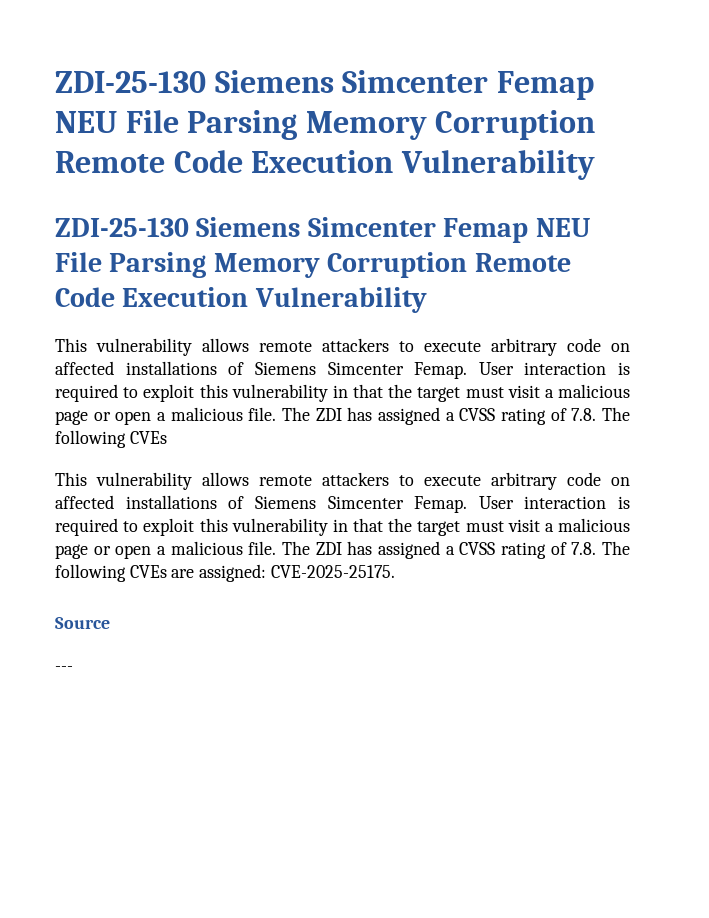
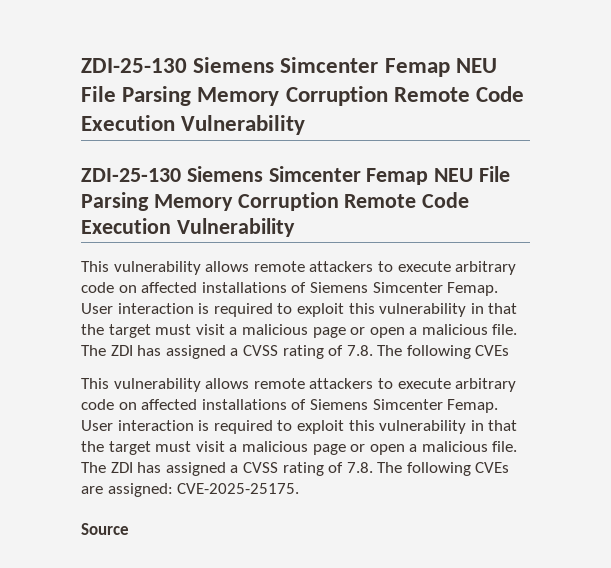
[55,666,73,671] // --- -> (129, 529) none

